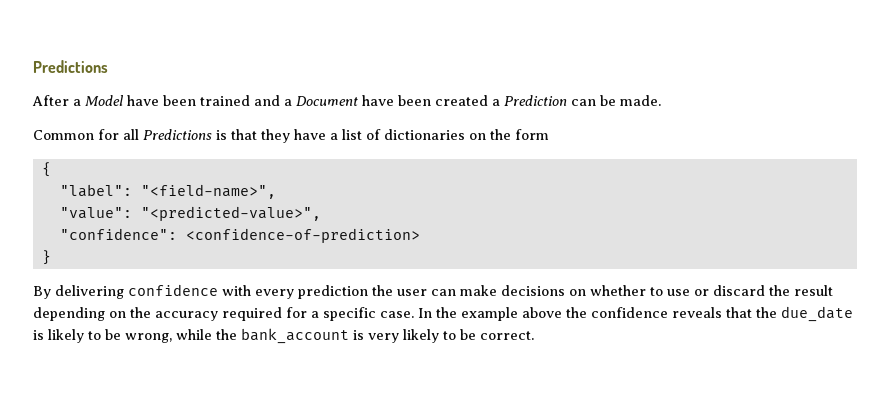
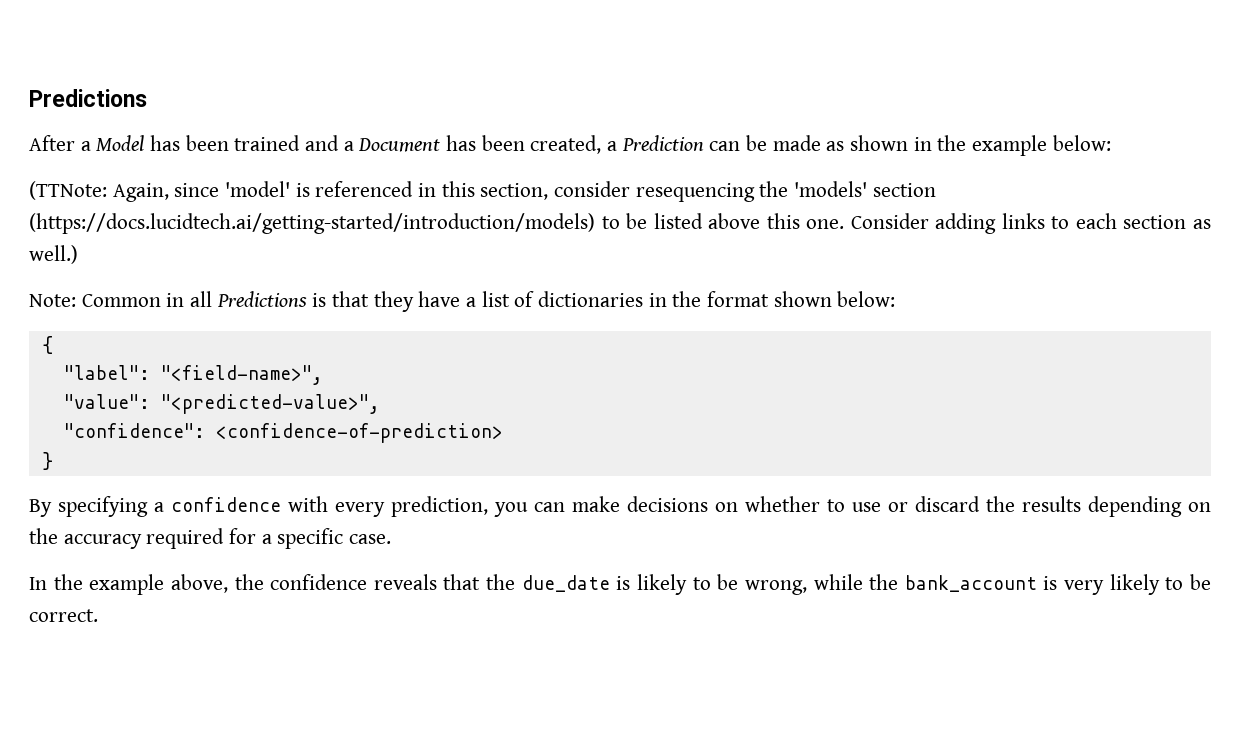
[127,95,159,106] have -> [150,135,181,151] has
[362,95,488,106] have been created -> [446,135,602,154] has been created,
[620,95,661,106] [33,129,119,140] made. // Common for -> [772,135,1111,156] [29,181,936,202] [29,213,1211,234] [29,245,78,264] [29,293,185,307] made as shown in the example below: // (TTNote: Again, since 'model' is referenced in this section, consider resequencing the 'models' section (https://docs.lucidtech.ai/getting-started/introduction/models) to be listed above this one. Consider adding links to each section as well.) // Note: Common in
[469,129,549,140] on the form -> [648,291,896,307] in the format shown below:
[55,285,124,299] delivering -> [58,496,164,517] specifying a
[298,285,427,299] prediction the user -> [391,496,528,517] prediction, you
[794,285,833,296] result -> [1022,496,1081,512] results
(414, 314) none -> (392, 539) //
[522,307,562,318] above -> [170,574,228,593] above,

